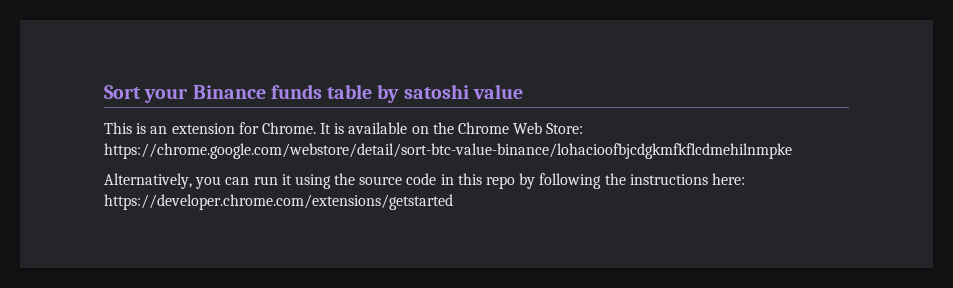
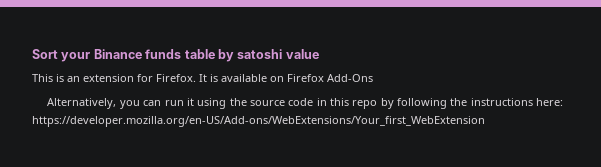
[261,122,316,134] Chrome. -> [156,74,196,82] Firefox.
[432,122,584,134] [104,143,792,159] the Chrome Web Store: https://chrome.google.com/webstore/detail/sort-btc-value-binance/lohacioofbjcdgkmfkflcdmehilnmpke -> [287,74,373,82] Firefox Add-Ons
[104,194,453,210] https://developer.chrome.com/extensions/getstarted -> [32,116,485,127] https://developer.mozilla.org/en-US/Add-ons/WebExtensions/Your_first_WebExtension

